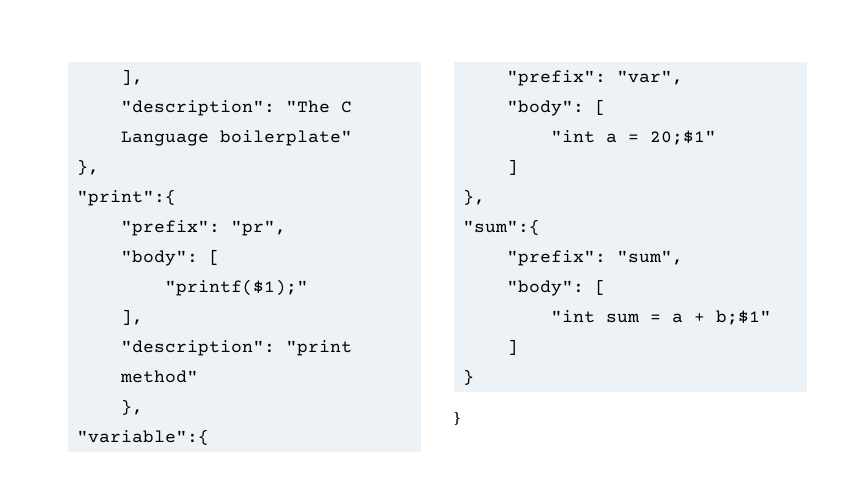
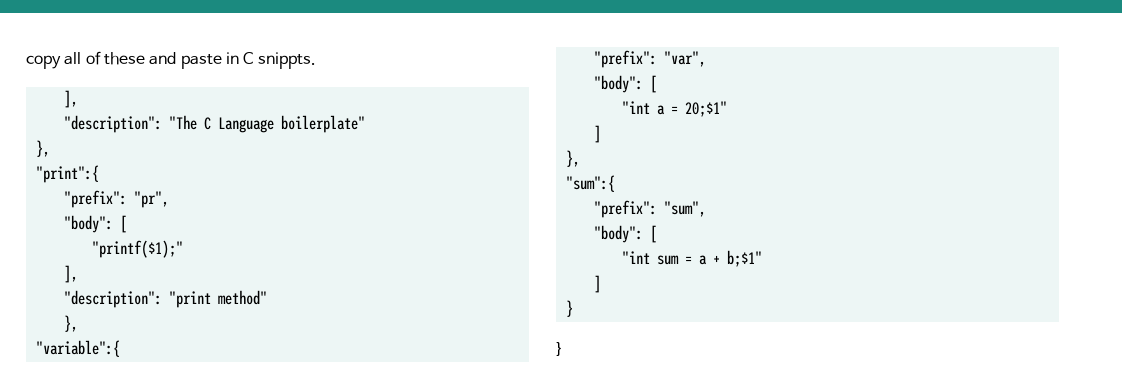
(120, 77) none -> [26,51,316,69] copy all of these and paste in C snippts. //

